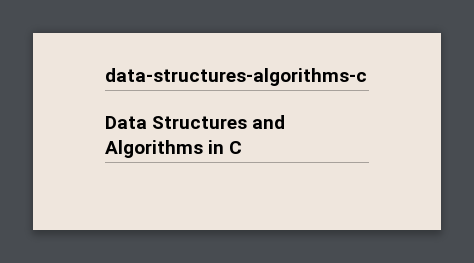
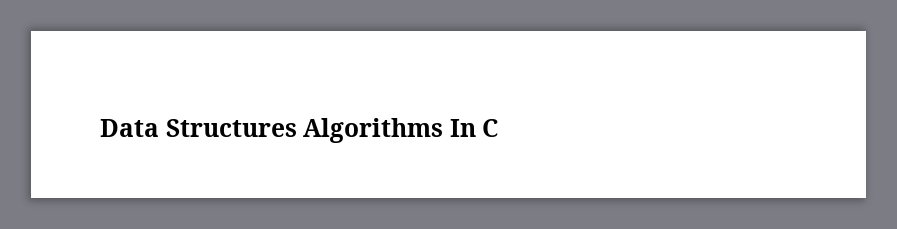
[105,68,367,86] data-structures-algorithms-c // -> (100, 128) none
[252,115,286,129] [105,140,225,158] and Algorithms in -> [303,118,476,143] Algorithms In

